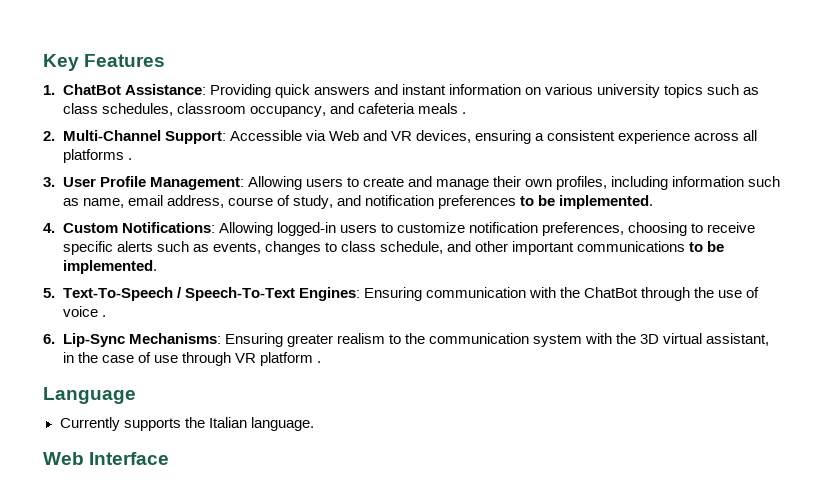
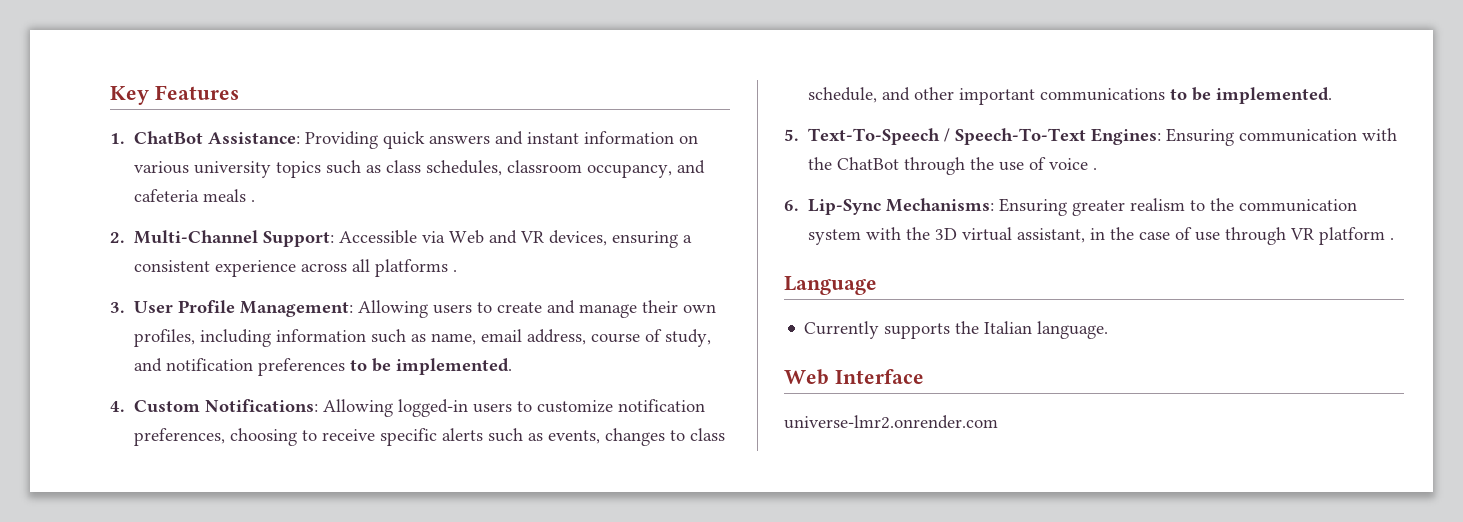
(170, 458) none -> [784,415,998,429] // universe-lmr2.onrender.com

